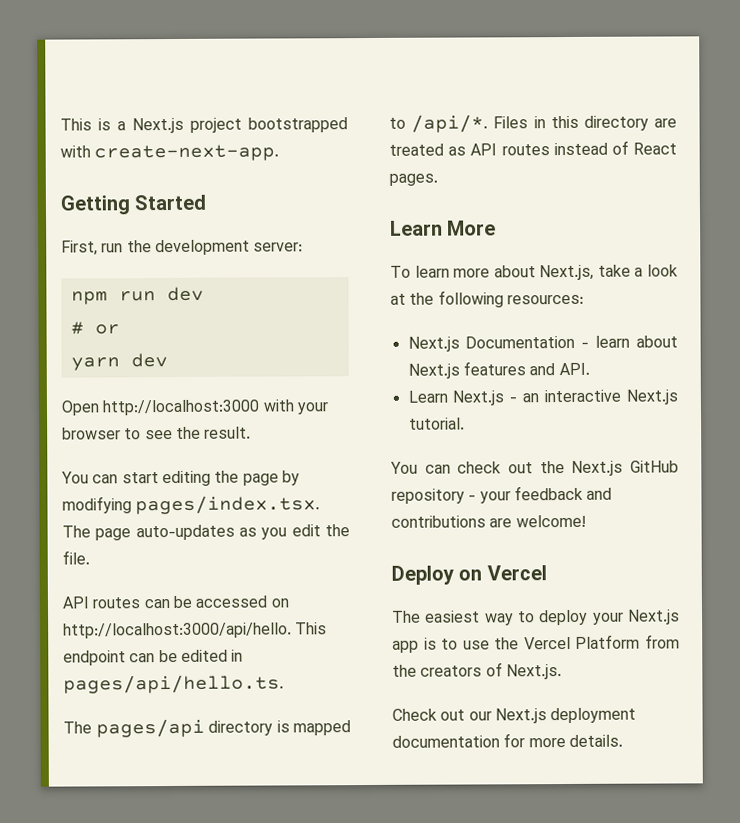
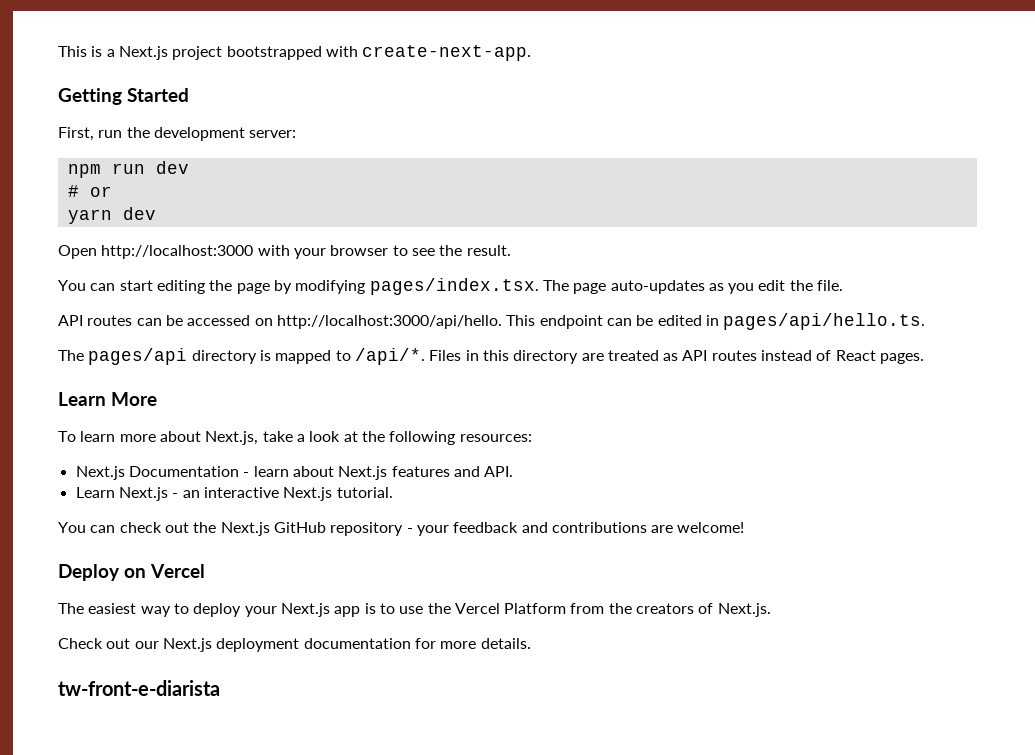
(623, 740) none -> [58,680,220,696] // tw-front-e-diarista

